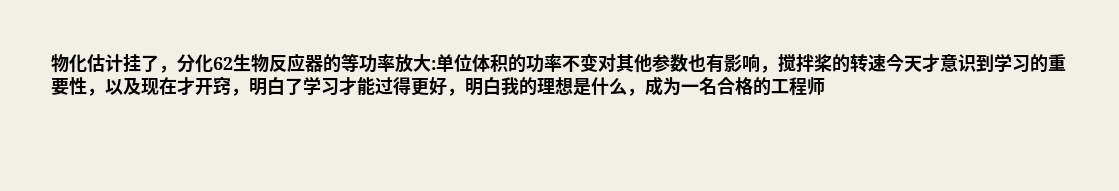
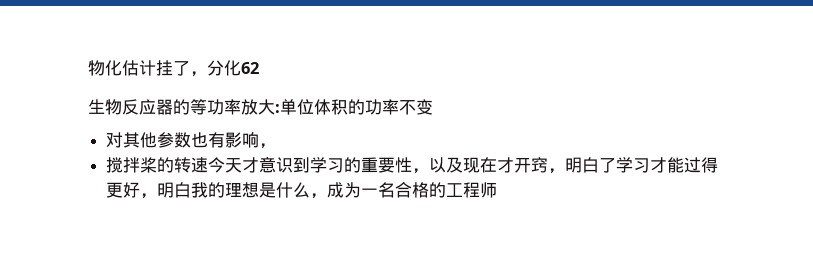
(233, 63) none -> (259, 68) //
(598, 62) none -> (433, 107) //
(778, 69) none -> (277, 146) //

